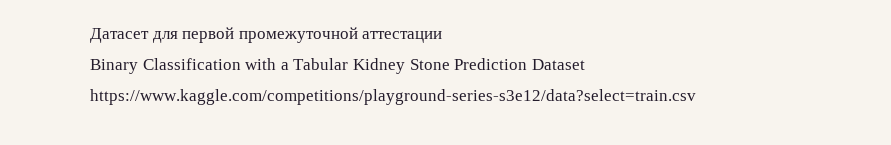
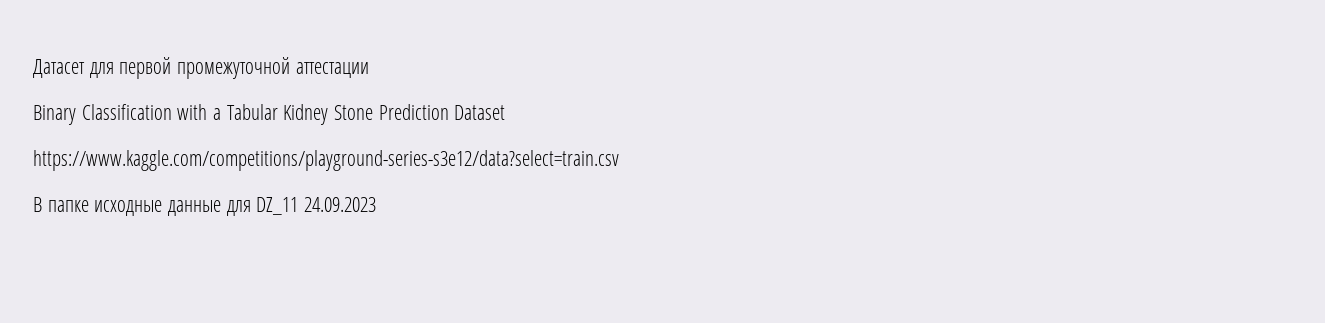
(696, 97) none -> [33,197,377,216] // В папке исходные данные для DZ_11 24.09.2023

